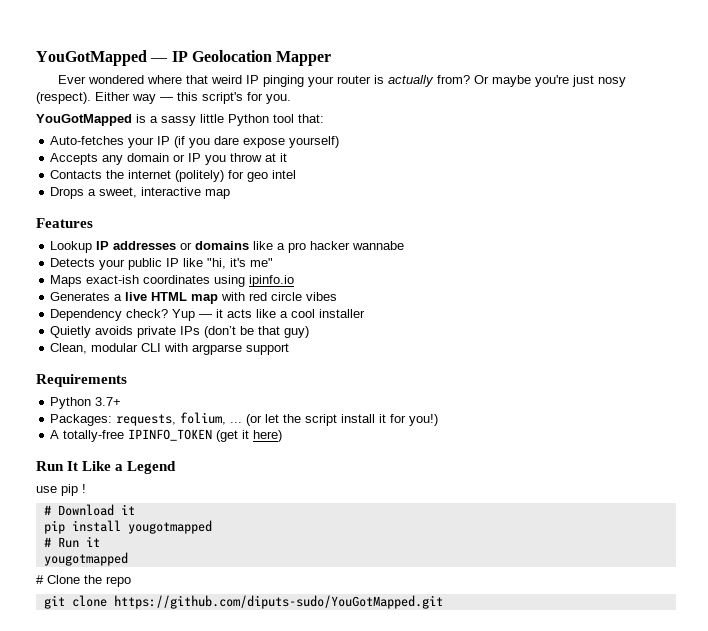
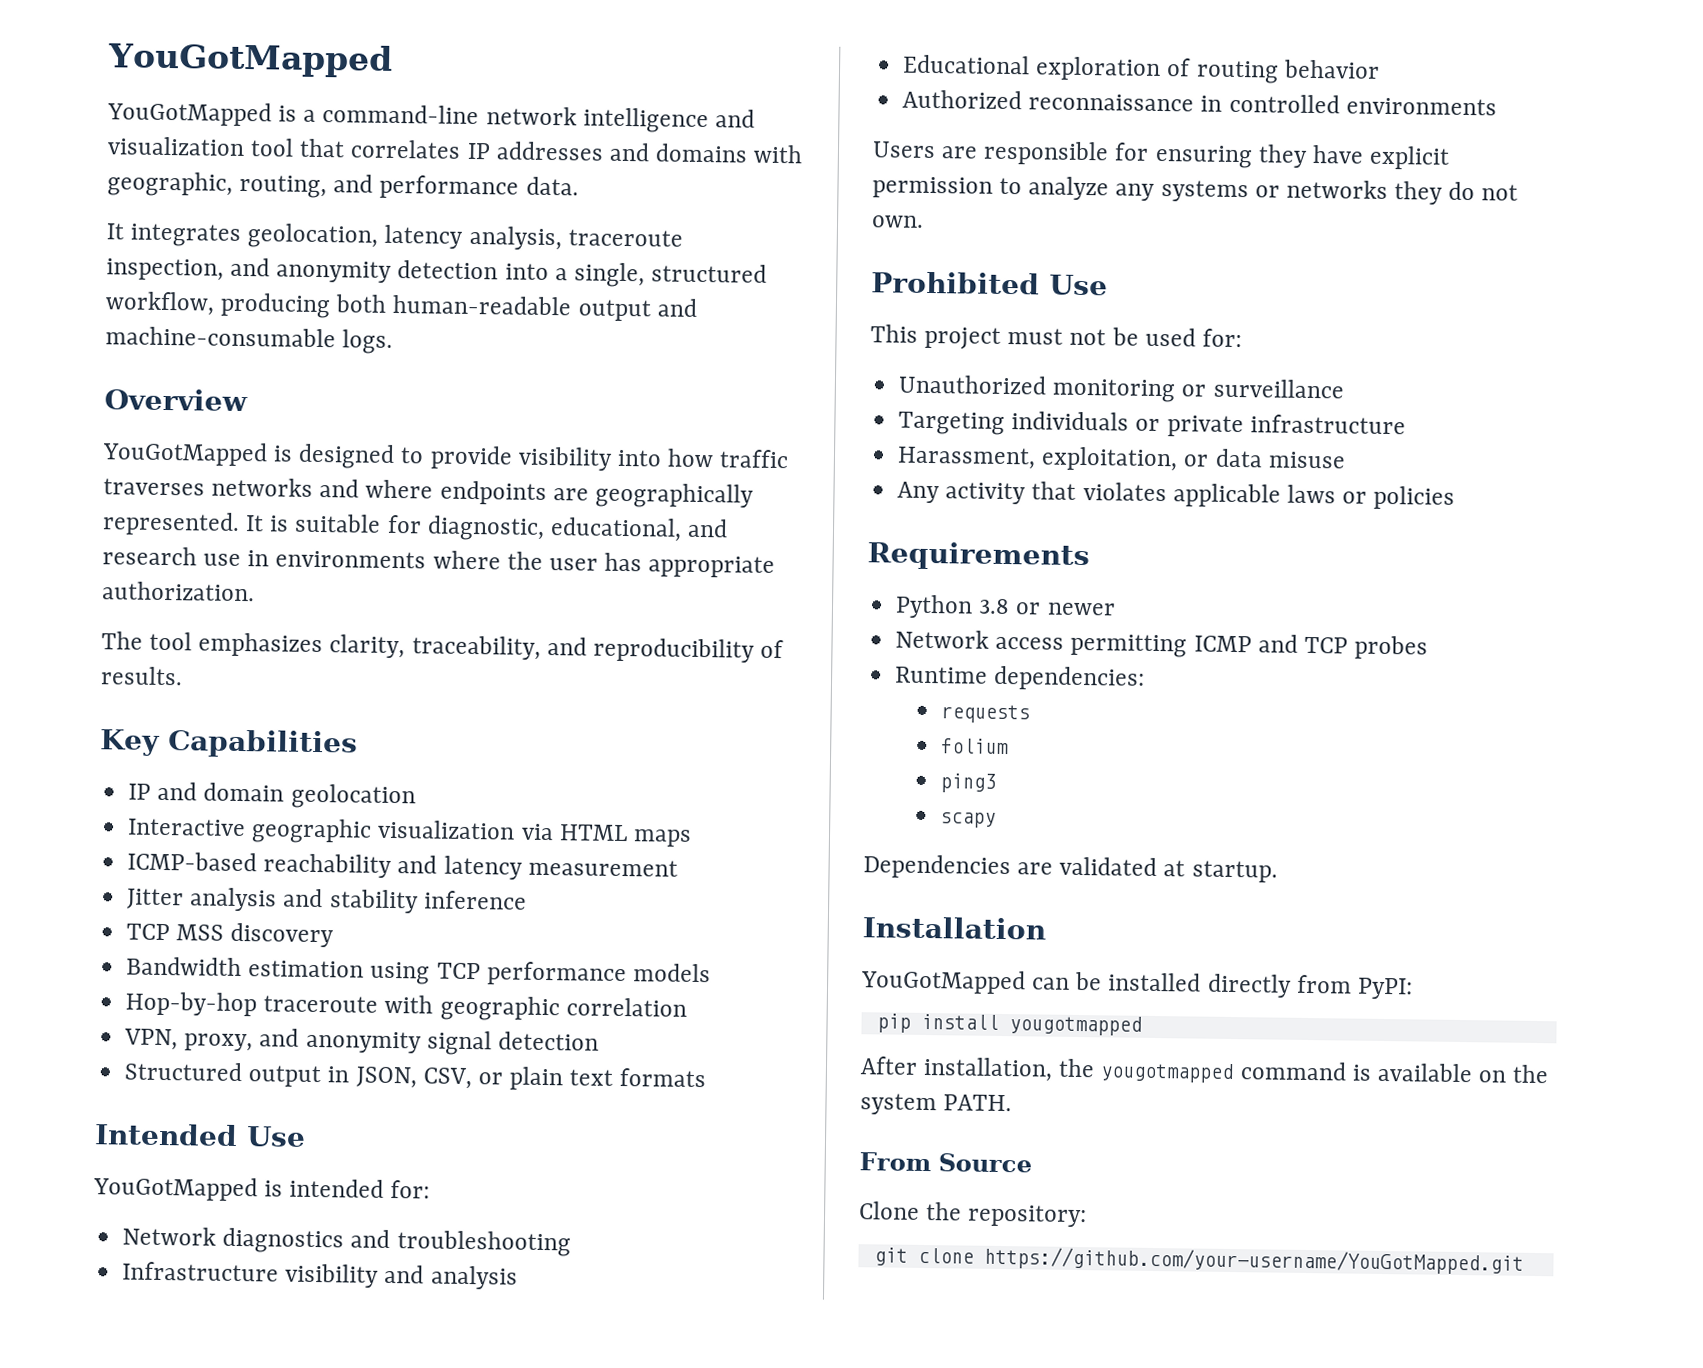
[36,50,332,66] [57,75,626,87] [36,92,291,104] [36,114,324,126] [50,136,340,148] [50,153,288,165] [50,170,297,182] [50,187,231,199] [36,218,93,228] [50,241,405,253] [50,258,274,270] [50,275,295,287] [50,292,338,304] [50,309,366,321] [50,326,310,338] [50,343,290,355] [36,374,127,387] [50,397,122,409] [50,412,439,426] [50,429,283,442] [36,461,177,474] [36,484,86,496] [43,504,135,516] [43,520,212,534] [43,536,100,548] [43,552,128,566] [36,575,44,584] YouGotMapped — IP Geolocation Mapper // Ever wondered where that weird IP pinging your router is actually from? Or maybe you're just nosy (respect). Either way — this script's for you. // YouGotMapped is a sassy little Python tool that: // Auto-fetches your IP (if you dare expose yourself) // Accepts any domain or IP you throw at it // Contacts the internet (politely) for geo intel // Drops a sweet, interactive map // Features // Lookup IP addresses or domains like a pro hacker wannabe // Detects your public IP like "hi, it's me" // Maps exact-ish coordinates using ipinfo.io // Generates a live HTML map with red circle vibes // Dependency check? Yup — it acts like a cool installer // Quietly avoids private IPs (don’t be that guy) // Clean, modular CLI with argparse support // Requirements // Python 3.7+ // Packages: requests, folium, ... (or let the script install it for you!) // A totally-free IPINFO_TOKEN (get it here) // Run It Like a Legend // use pip ! // # Download it // pip install yougotmapped // # Run it // yougotmapped // # -> [107,42,393,78] [107,101,755,134] [107,136,804,164] [107,171,579,200] [106,223,683,251] [106,257,768,288] [105,291,698,322] [105,326,394,354] [104,388,248,412] [102,441,790,471] [103,477,754,509] [102,511,729,542] [102,546,776,578] [102,581,255,602] [101,631,785,663] [100,666,183,686] [100,729,358,759] [128,781,416,810] [127,818,692,847] [127,851,678,880] [126,887,527,914] [126,922,335,948] [126,956,711,987] [125,991,687,1022] [124,1028,599,1056] [124,1061,707,1091] [94,1123,306,1147] [93,1176,431,1202] [122,1226,571,1257] [122,1261,518,1290] [903,54,1380,84] [902,89,1497,116] [872,140,1451,170] [872,176,1519,205] [871,215,924,228] [871,271,1108,296] [870,324,1242,350] [898,374,1345,403] [898,411,1406,438] [897,446,1346,472] [897,481,1456,510] [867,541,1090,572] [895,594,1116,619] [895,629,1429,660] [895,665,1146,691] [940,704,1030,724] [940,738,1009,755] [939,773,996,793] [939,812,996,828] [863,854,1278,883] [862,916,1046,940] [860,969,1413,1000] [876,1013,1142,1036] [860,1056,1550,1084] [860,1093,1013,1116] [859,1152,1032,1173] YouGotMapped // YouGotMapped is a command-line network intelligence and visualization tool that correlates IP addresses and domains with geographic, routing, and performance data. // It integrates geolocation, latency analysis, traceroute inspection, and anonymity detection into a single, structured workflow, producing both human-readable output and machine-consumable logs. // Overview // YouGotMapped is designed to provide visibility into how traffic traverses networks and where endpoints are geographically represented. It is suitable for diagnostic, educational, and research use in environments where the user has appropriate authorization. // The tool emphasizes clarity, traceability, and reproducibility of results. // Key Capabilities // IP and domain geolocation // Interactive geographic visualization via HTML maps // ICMP-based reachability and latency measurement // Jitter analysis and stability inference // TCP MSS discovery // Bandwidth estimation using TCP performance models // Hop-by-hop traceroute with geographic correlation // VPN, proxy, and anonymity signal detection // Structured output in JSON, CSV, or plain text formats // Intended Use // YouGotMapped is intended for: // Network diagnostics and troubleshooting // Infrastructure visibility and analysis // Educational exploration of routing behavior // Authorized reconnaissance in controlled environments // Users are responsible for ensuring they have explicit permission to analyze any systems or networks they do not own. // Prohibited Use // This project must not be used for: // Unauthorized monitoring or surveillance // Targeting individuals or private infrastructure // Harassment, exploitation, or data misuse // Any activity that violates applicable laws or policies // Requirements // Python 3.8 or newer // Network access permitting ICMP and TCP probes // Runtime dependencies: // requests // folium // ping3 // scapy // Dependencies are validated at startup. // Installation // YouGotMapped can be installed directly from PyPI: // pip install yougotmapped // After installation, the yougotmapped command is available on the system PATH. // From Source //
[106,576,131,587] repo -> [967,1204,1088,1228] repository:
[113,595,443,609] https://github.com/diputs-sudo/YouGotMapped.git -> [983,1246,1524,1275] https://github.com/your-username/YouGotMapped.git

